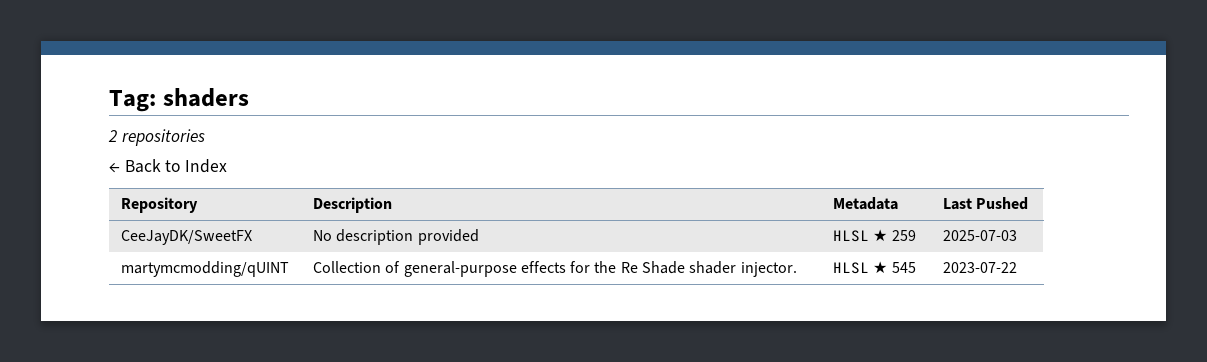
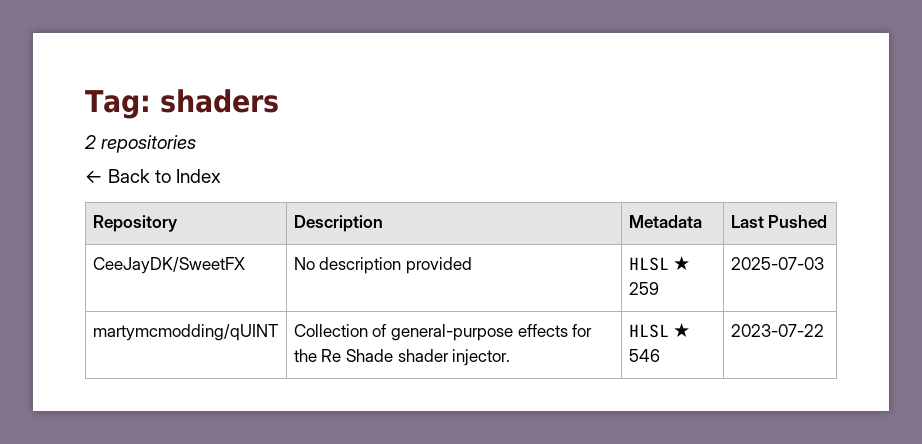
[891,262,916,273] 545 -> [628,349,660,362] 546

